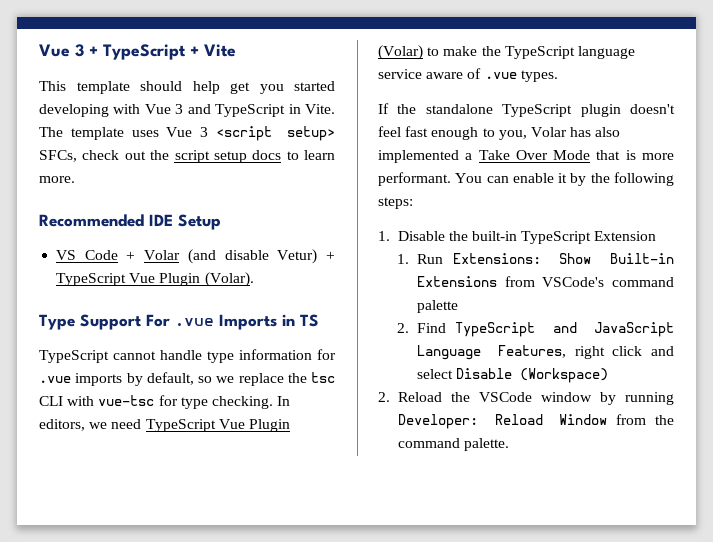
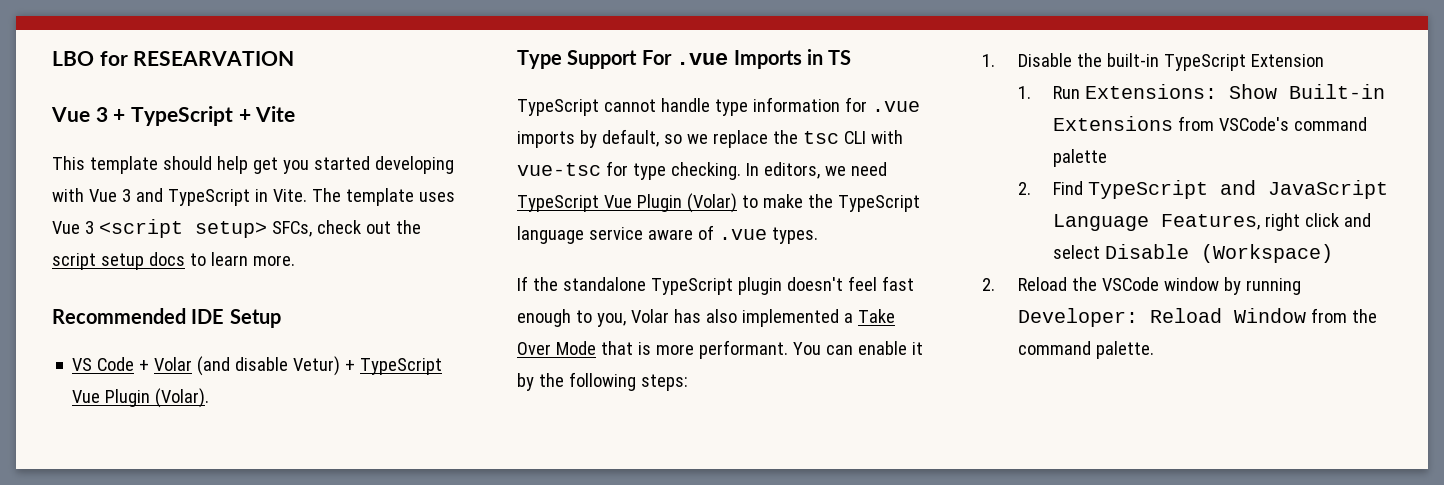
(39, 50) none -> [52,51,295,66] LBO for RESEARVATION //

